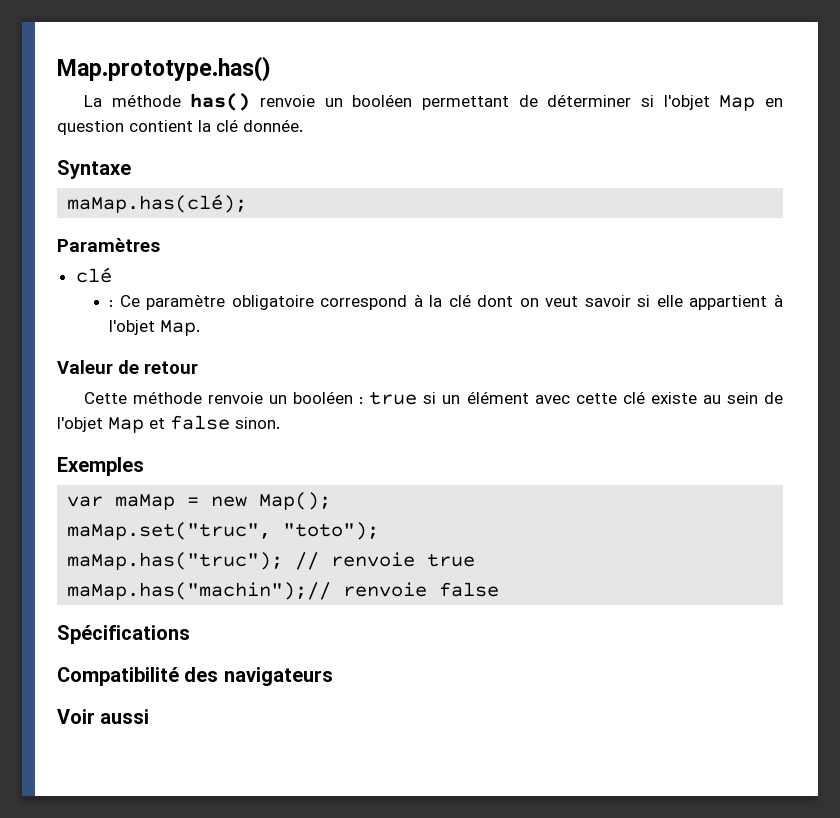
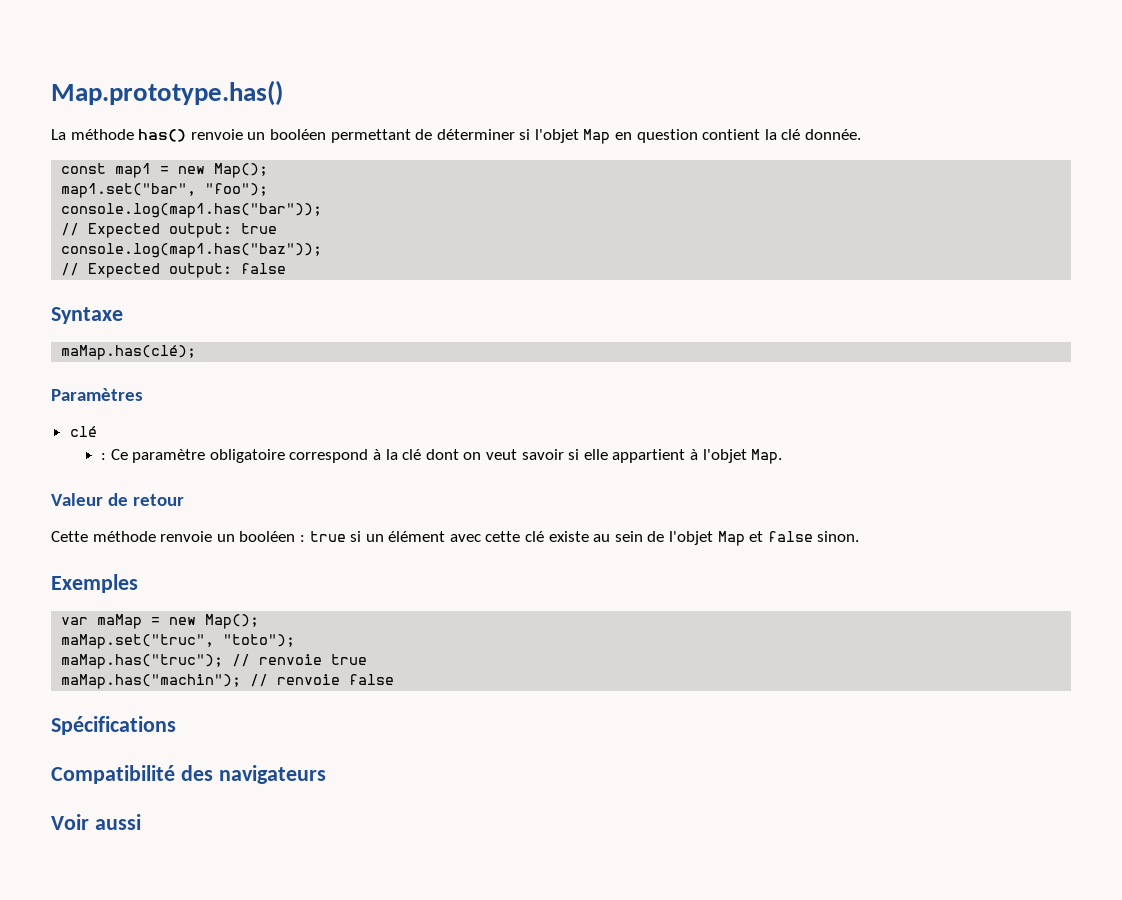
(303, 125) none -> [61,163,269,178] [61,183,269,198] [61,203,323,218] [61,223,278,238] [61,243,323,258] [61,263,287,278] // const map1 = new Map(); // map1.set("bar", "foo"); // console.log(map1.has("bar")); // // Expected output: true // console.log(map1.has("baz")); // // Expected output: false
[67,582,332,600] maMap.has("machin");// -> [61,674,269,689] maMap.has("machin"); //

